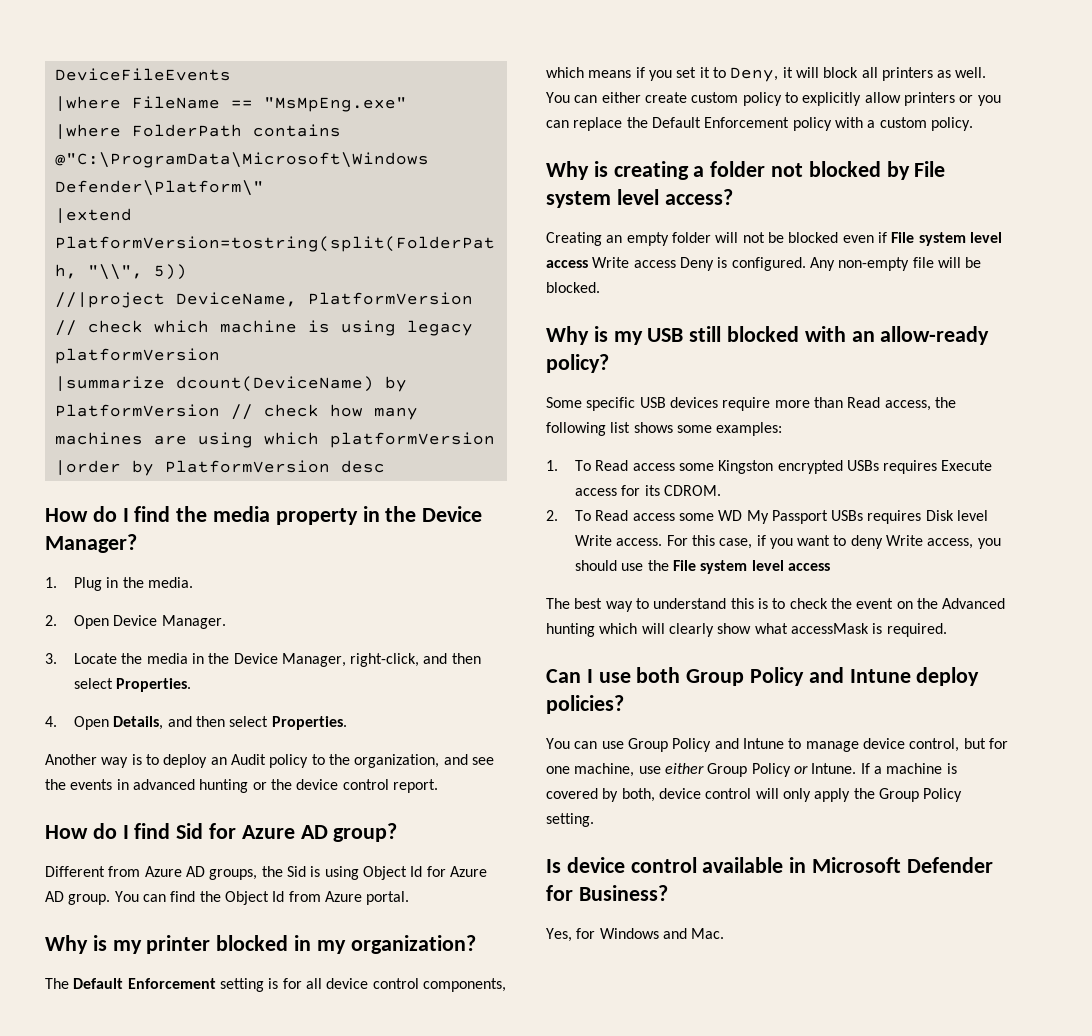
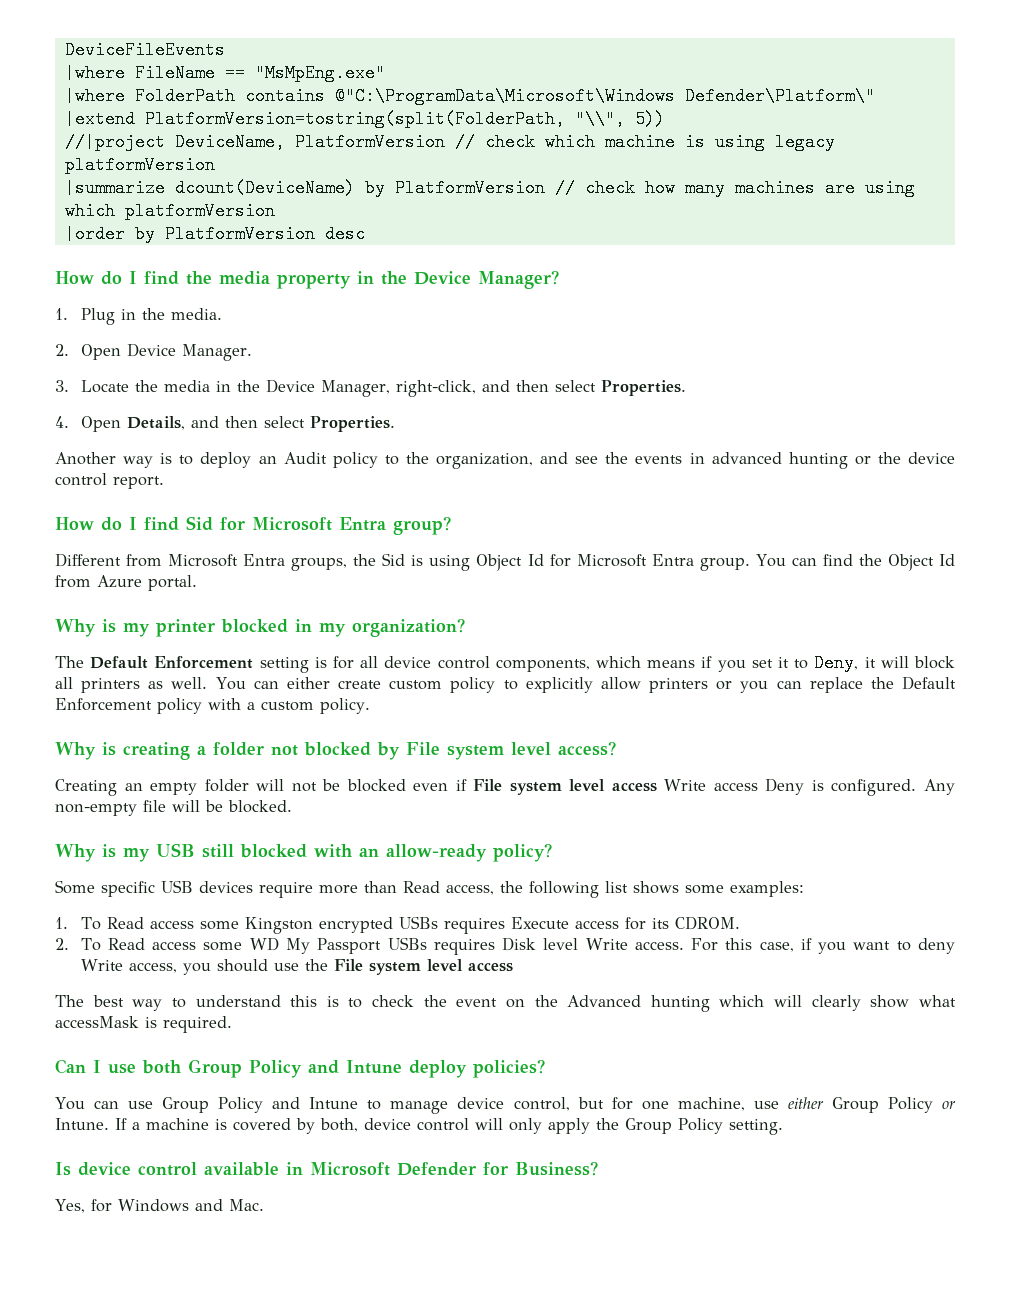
[241,825,328,839] Azure AD -> [252,517,386,531] Microsoft Entra
[144,866,205,877] Azure AD -> [168,554,286,567] Microsoft Entra
[449,866,487,877] [45,891,64,902] Azure AD -> [576,554,694,567] Microsoft Entra

